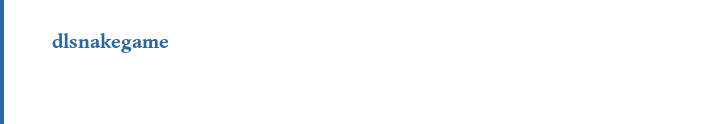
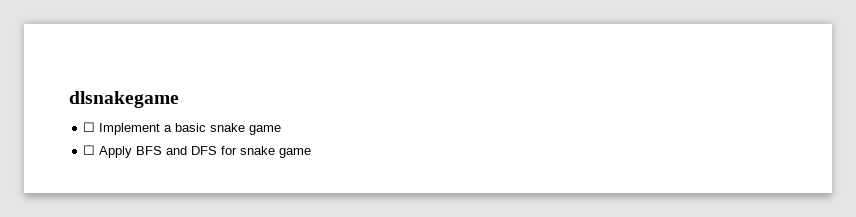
(169, 43) none -> [83,122,282,135] [83,145,312,158] // ☐ Implement a basic snake game // ☐ Apply BFS and DFS for snake game

